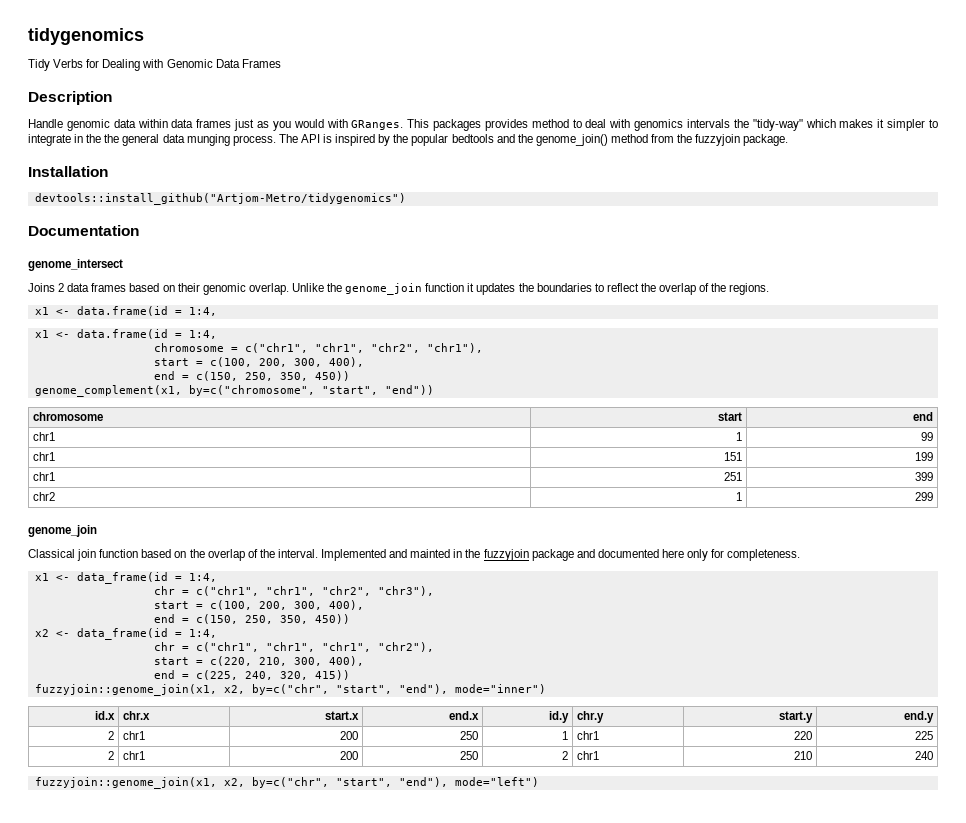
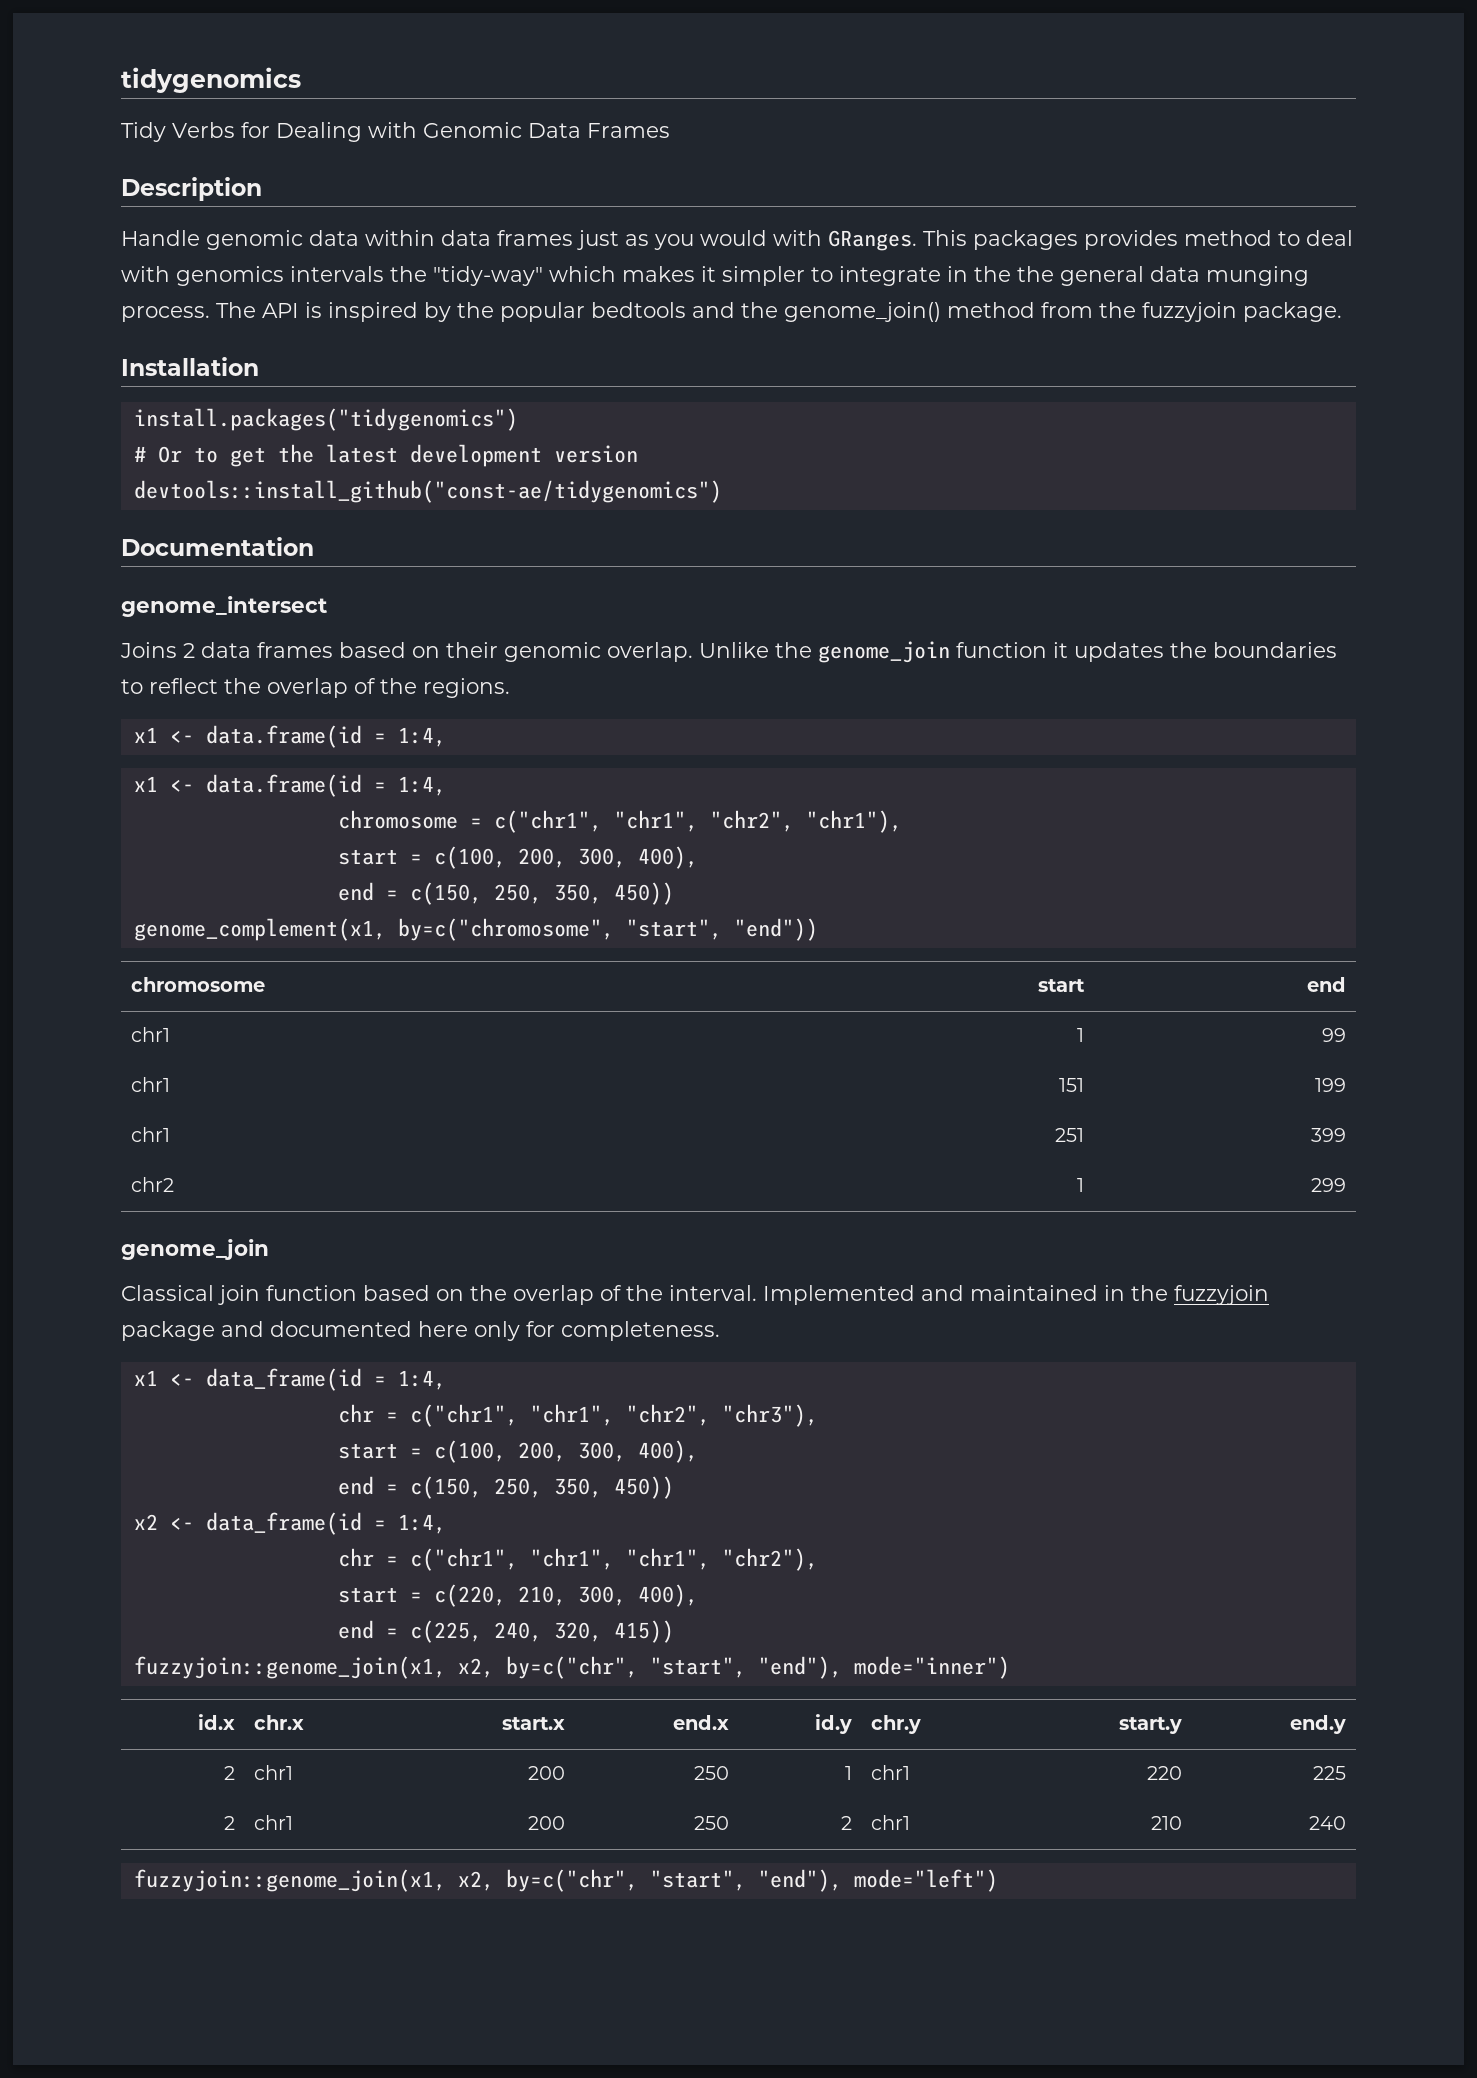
[34,193,406,205] devtools::install_github("Artjom-Metro/tidygenomics") -> [133,408,518,431] [133,444,638,467] [133,480,722,503] install.packages("tidygenomics") // # Or to get the latest development version // devtools::install_github("const-ae/tidygenomics")
[410,549,451,558] mainted -> [970,1285,1098,1301] maintained

